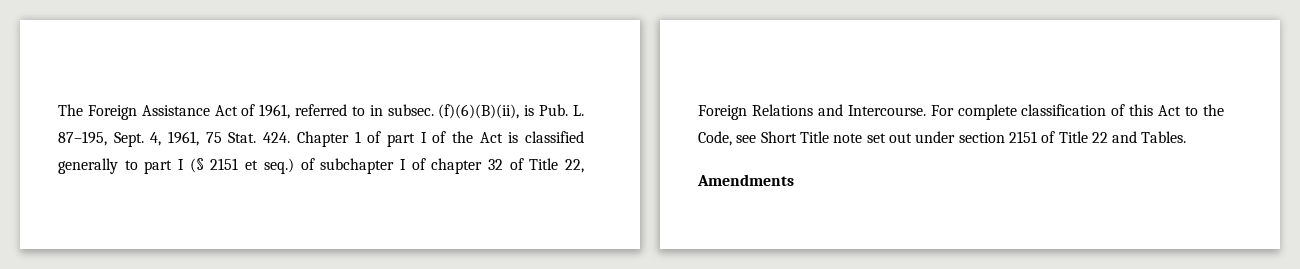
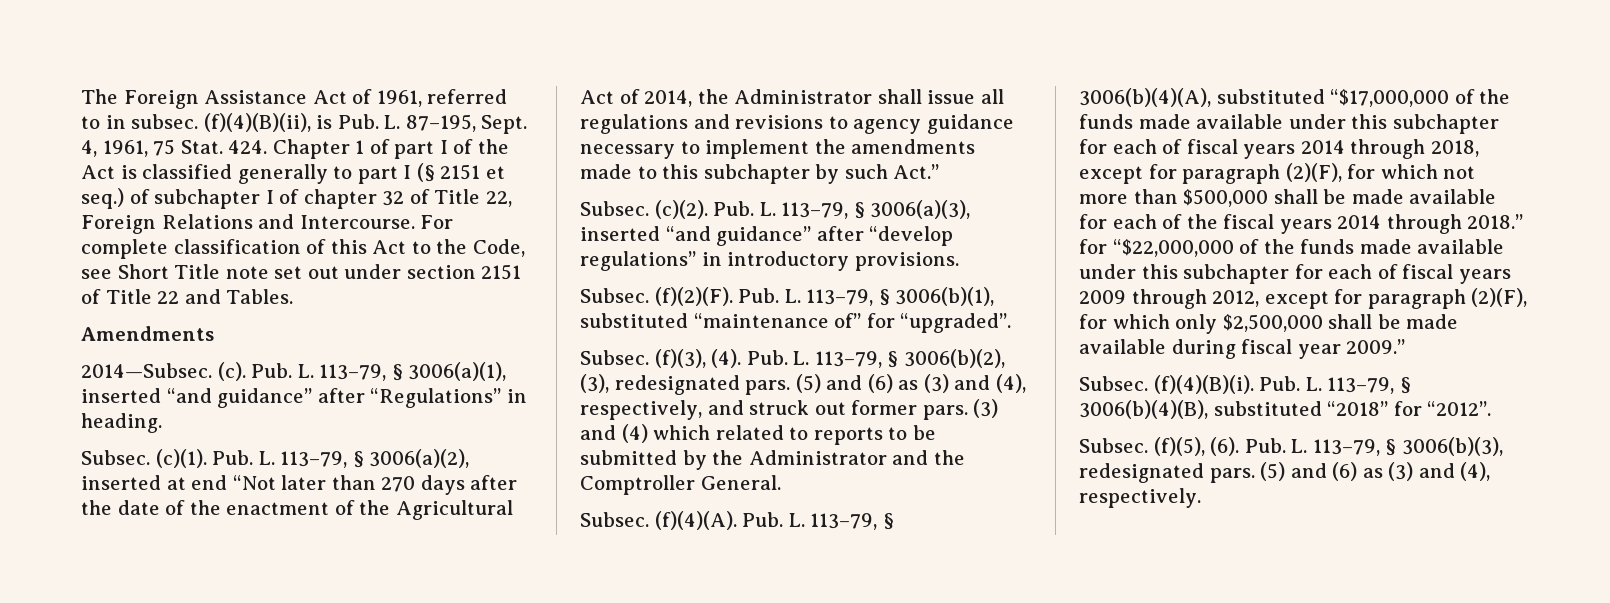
[438,104,520,119] (f)(6)(B)(ii), -> [203,113,311,132] (f)(4)(B)(ii),
(794, 180) none -> [81,362,507,381] [81,388,527,408] [81,413,162,433] [81,449,470,468] [81,475,518,495] [81,500,513,520] [580,89,1004,107] [580,114,1014,134] [580,139,976,159] [580,164,940,184] [580,200,971,219] [580,226,954,246] [580,251,959,271] [580,287,995,306] [580,313,1012,333] [580,349,1005,368] [580,374,1026,395] [580,399,999,420] [580,424,936,445] [580,450,965,470] [580,475,781,495] [580,511,894,530] [1079,88,1511,107] [1079,114,1499,134] [1079,139,1479,159] [1079,163,1476,184] [1079,189,1497,207] [1079,214,1524,234] [1079,239,1505,257] [1079,264,1511,284] [1079,288,1528,309] [1079,314,1459,334] [1079,339,1406,359] [1079,375,1411,394] [1079,400,1492,419] [1079,437,1503,456] [1079,462,1491,483] [1079,488,1201,508] // 2014—Subsec. (c). Pub. L. 113–79, § 3006(a)(1), inserted “and guidance” after “Regulations” in heading. // Subsec. (c)(1). Pub. L. 113–79, § 3006(a)(2), inserted at end “Not later than 270 days after the date of the enactment of the Agricultural Act of 2014, the Administrator shall issue all regulations and revisions to agency guidance necessary to implement the amendments made to this subchapter by such Act.” // Subsec. (c)(2). Pub. L. 113–79, § 3006(a)(3), inserted “and guidance” after “develop regulations” in introductory provisions. // Subsec. (f)(2)(F). Pub. L. 113–79, § 3006(b)(1), substituted “maintenance of” for “upgraded”. // Subsec. (f)(3), (4). Pub. L. 113–79, § 3006(b)(2), (3), redesignated pars. (5) and (6) as (3) and (4), respectively, and struck out former pars. (3) and (4) which related to reports to be submitted by the Administrator and the Comptroller General. // Subsec. (f)(4)(A). Pub. L. 113–79, § 3006(b)(4)(A), substituted “$17,000,000 of the funds made available under this subchapter for each of fiscal years 2014 through 2018, except for paragraph (2)(F), for which not more than $500,000 shall be made available for each of the fiscal years 2014 through 2018.” for “$22,000,000 of the funds made available under this subchapter for each of fiscal years 2009 through 2012, except for paragraph (2)(F), for which only $2,500,000 shall be made available during fiscal year 2009.” // Subsec. (f)(4)(B)(i). Pub. L. 113–79, § 3006(b)(4)(B), substituted “2018” for “2012”. // Subsec. (f)(5), (6). Pub. L. 113–79, § 3006(b)(3), redesignated pars. (5) and (6) as (3) and (4), respectively.

